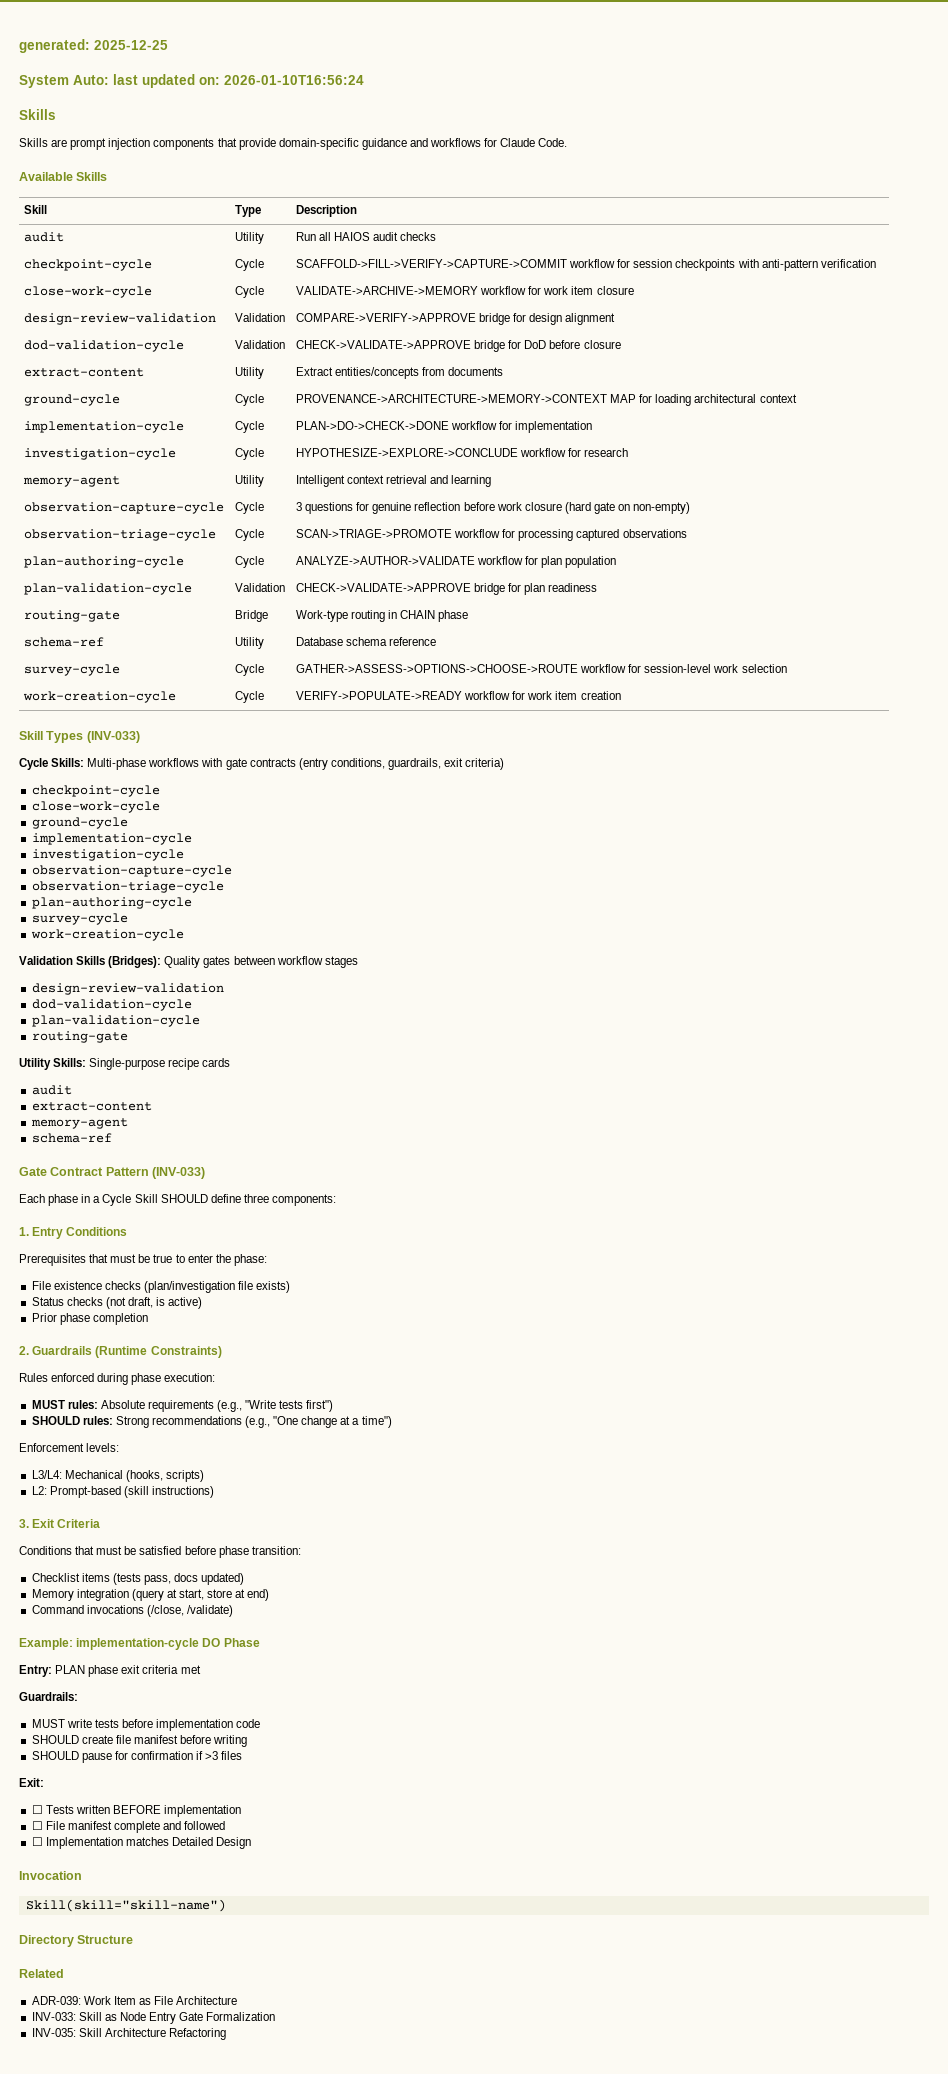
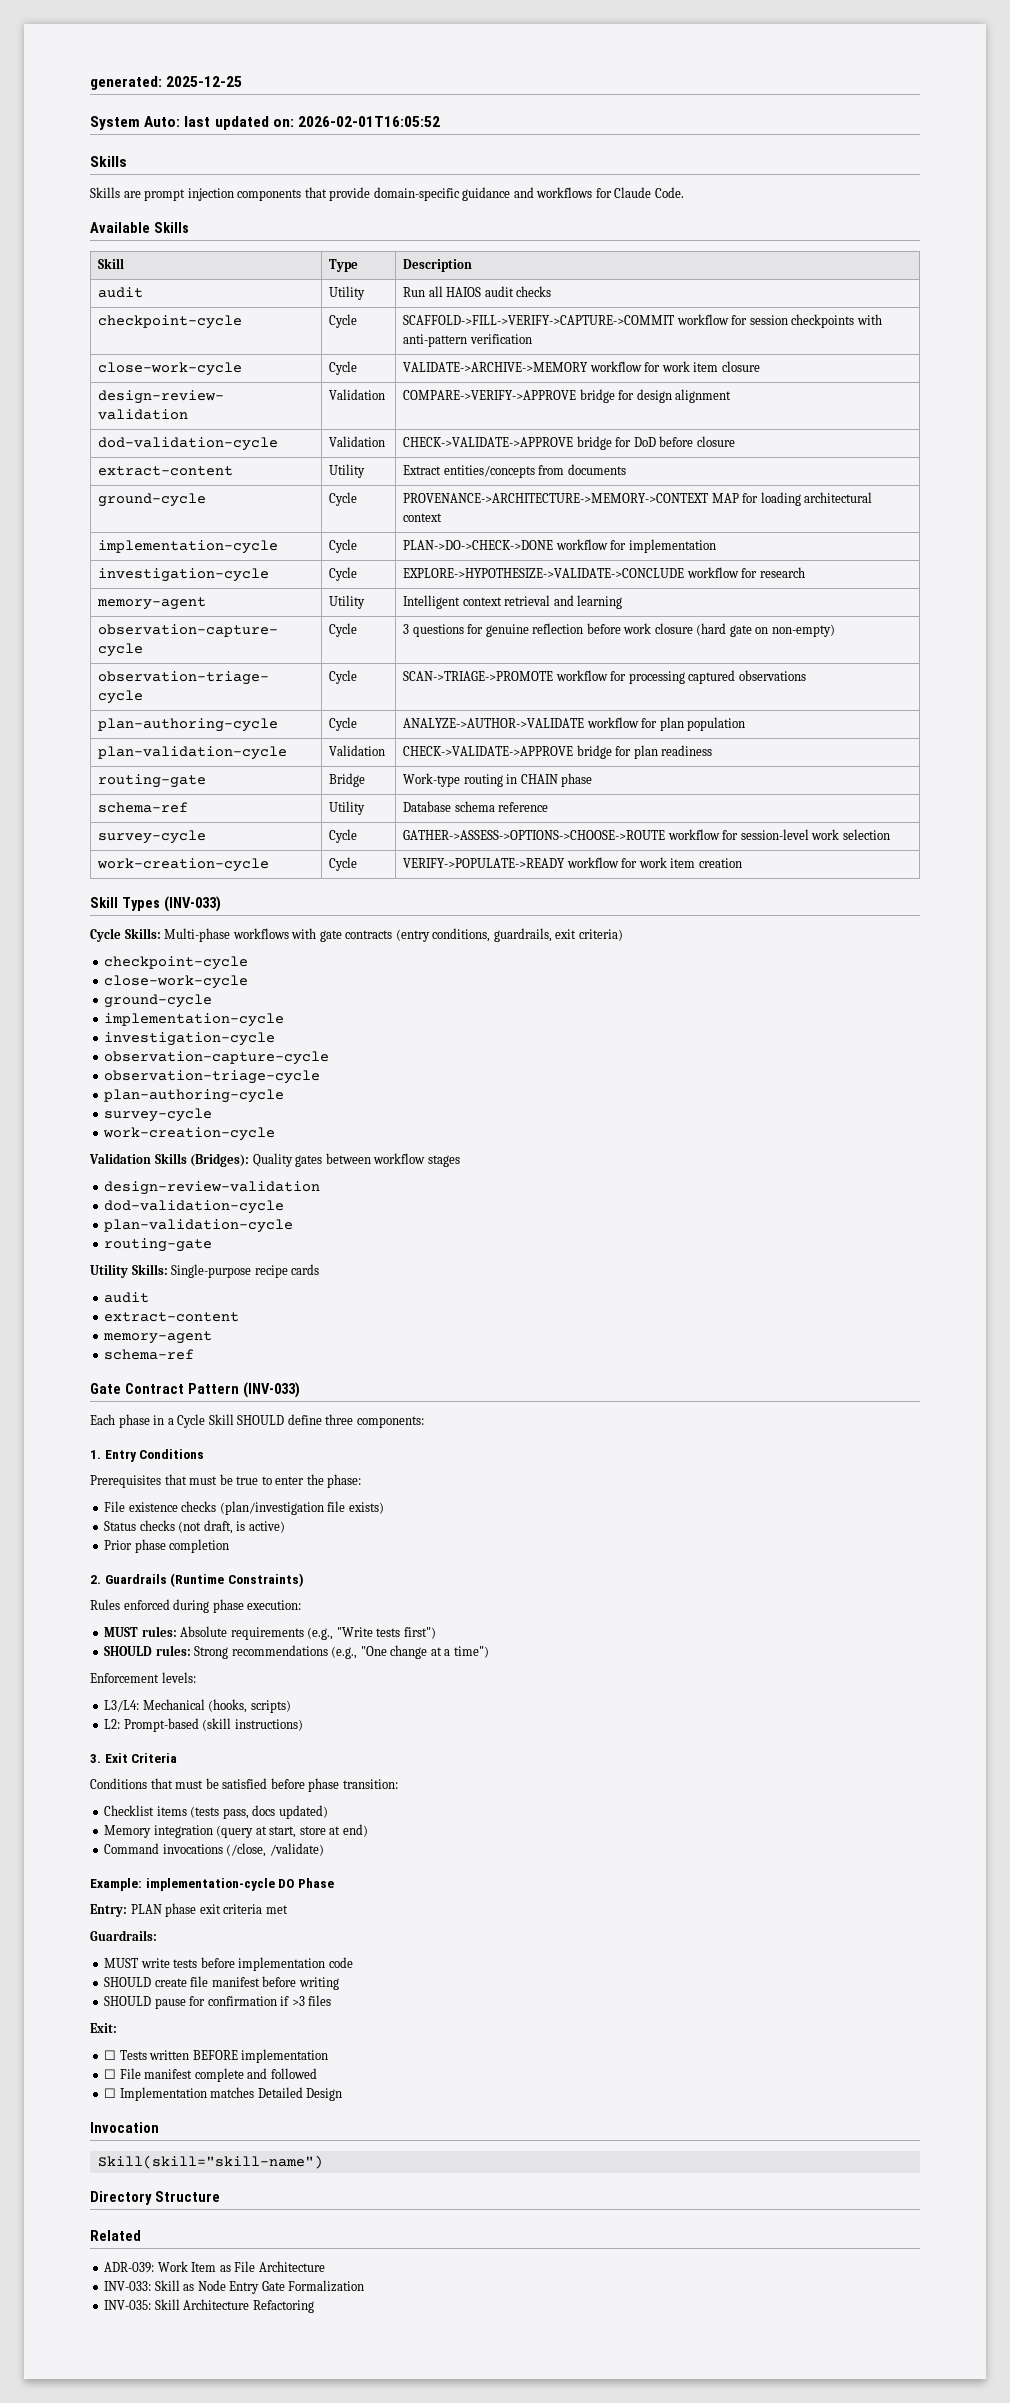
[224,75,364,85] 2026-01-10T16:56:24 -> [297,116,440,127] 2026-02-01T16:05:52
[296,448,519,457] HYPOTHESIZE->EXPLORE->CONCLUDE -> [403,568,685,578] EXPLORE->HYPOTHESIZE->VALIDATE->CONCLUDE

